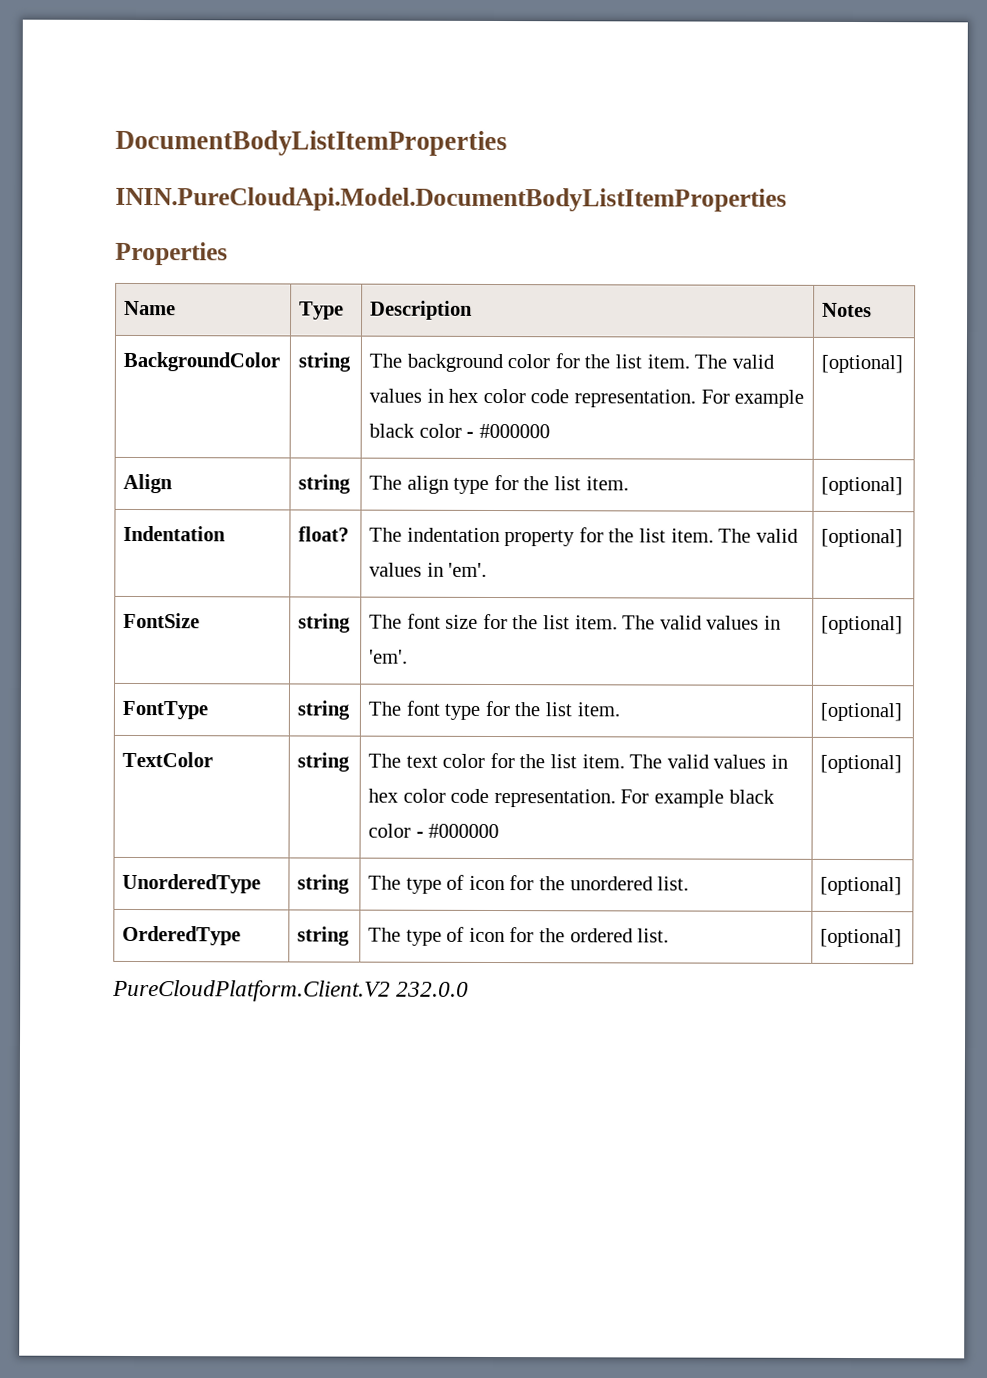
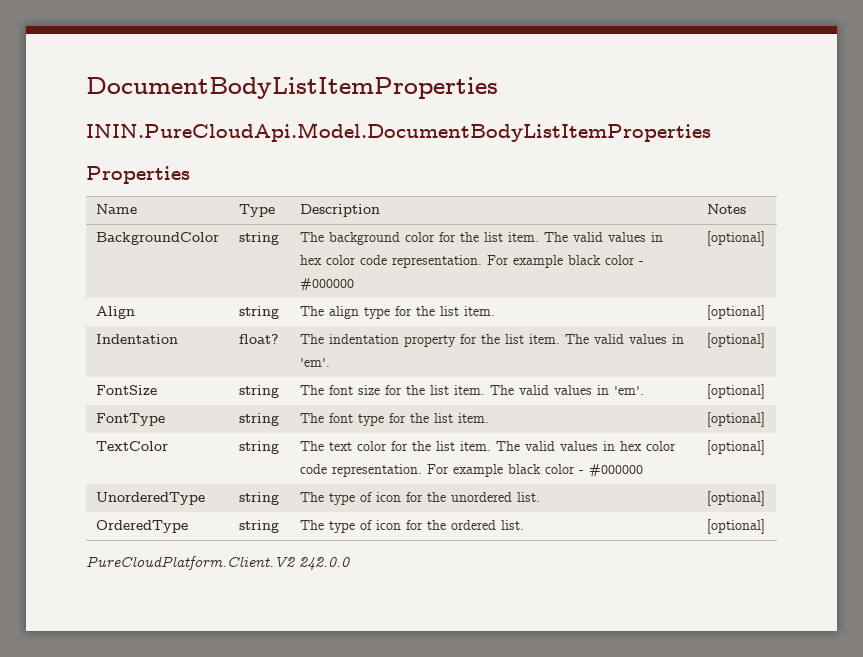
[396,981,470,997] 232.0.0 -> [299,557,350,570] 242.0.0

